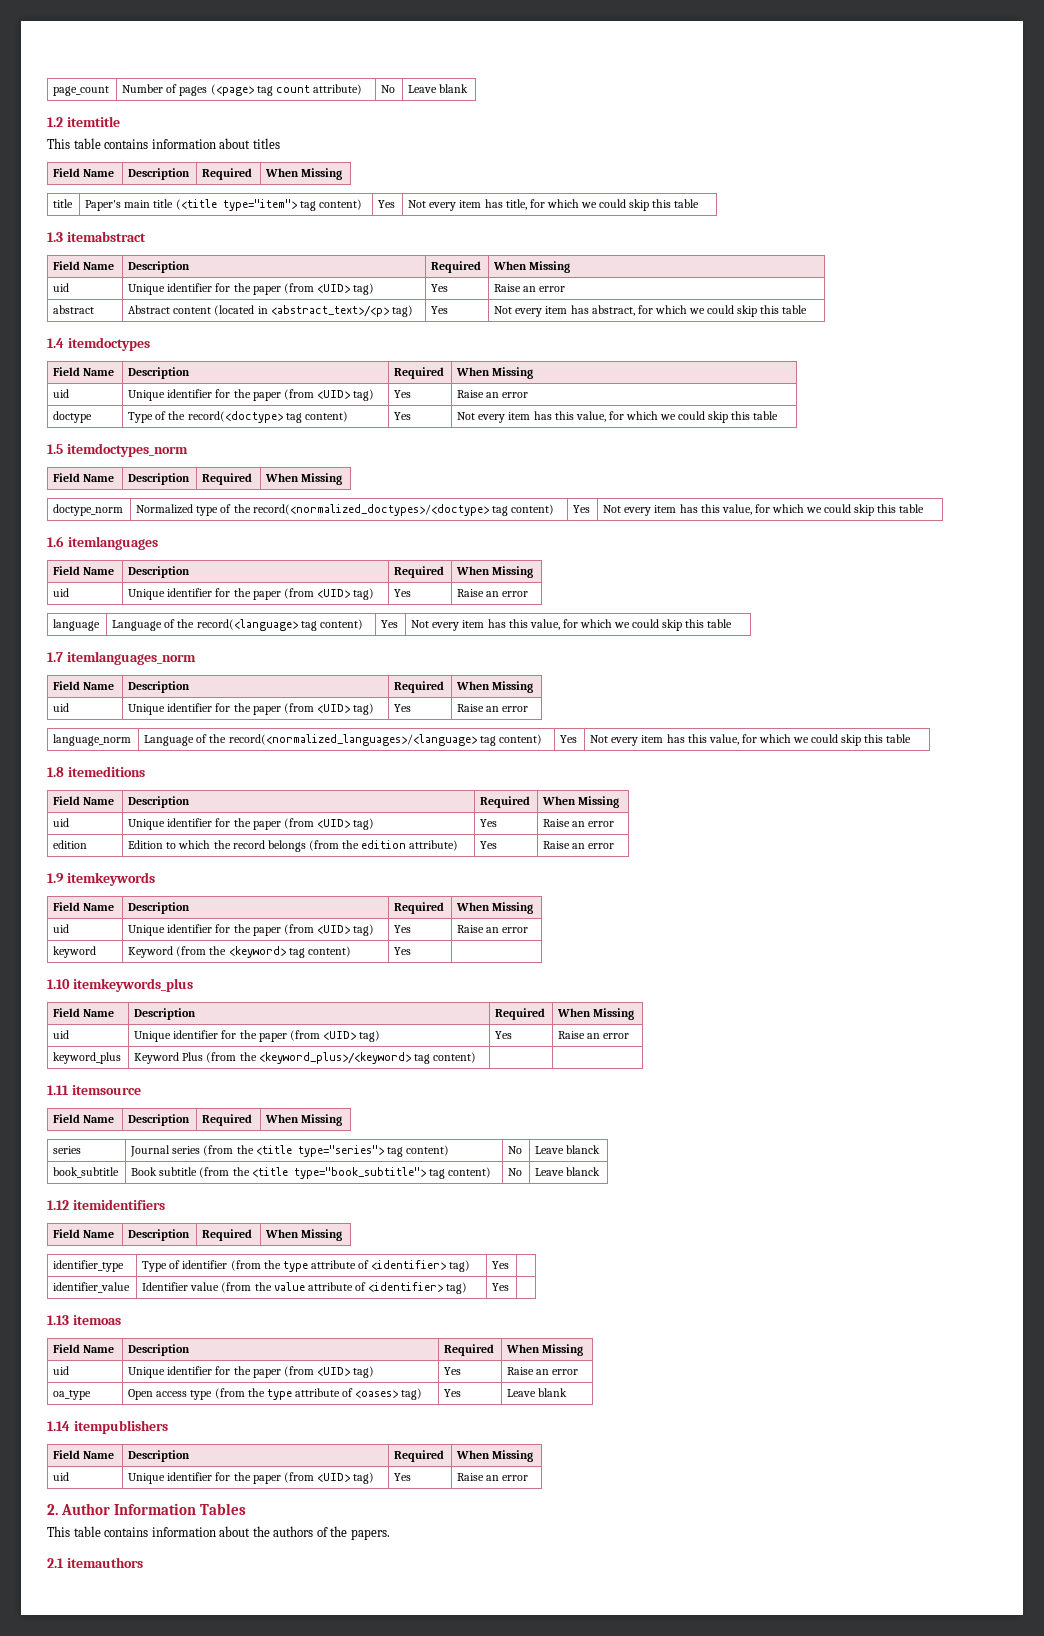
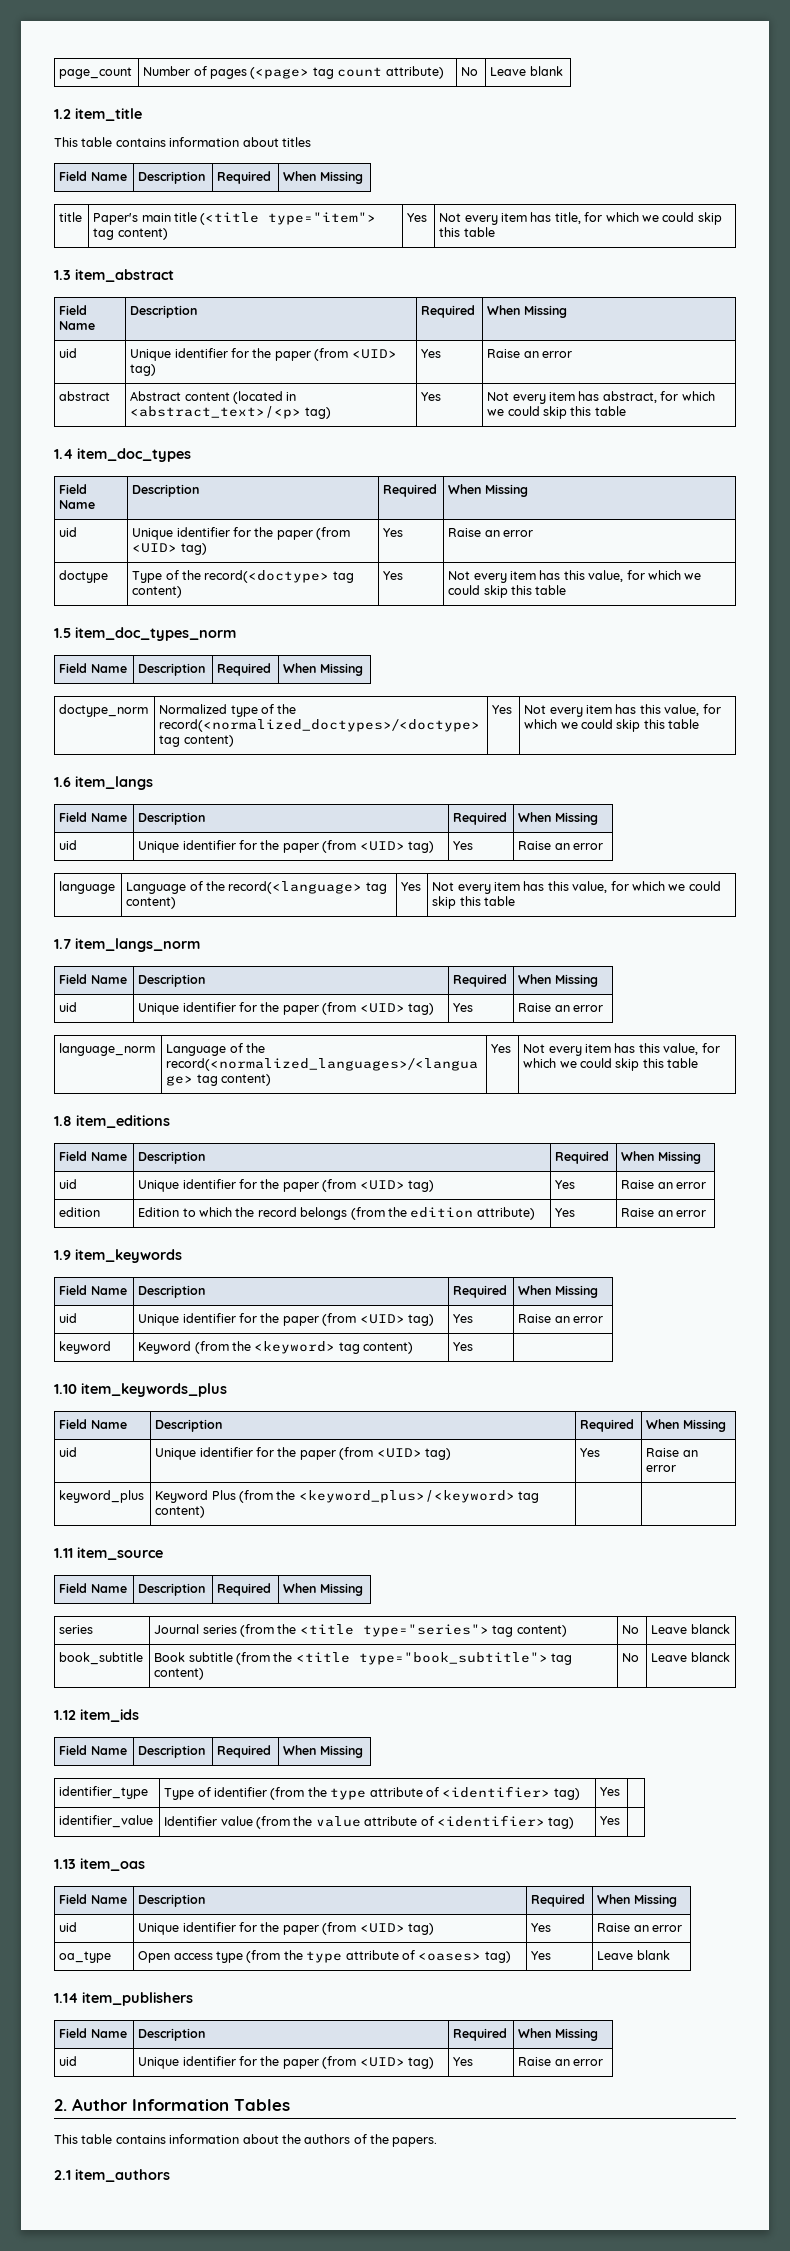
[66,116,120,127] itemtitle -> [75,108,142,121] item_title
[66,231,146,242] itemabstract -> [75,269,174,282] item_abstract
[67,337,150,351] itemdoctypes -> [77,448,191,462] item_doc_types
[66,443,188,457] itemdoctypes_norm -> [75,627,236,641] item_doc_types_norm
[67,536,158,550] itemlanguages -> [75,776,153,790] item_langs
[66,651,196,665] itemlanguages_norm -> [75,938,200,952] item_langs_norm
[67,766,145,777] itemeditions -> [76,1115,170,1128] item_editions
[66,872,155,886] itemkeywords -> [75,1249,182,1263] item_keywords
[72,978,193,992] itemkeywords_plus -> [81,1383,227,1397] item_keywords_plus
[71,1085,141,1095] itemsource -> [77,1547,163,1560] item_source
[72,1199,165,1210] itemidentifiers -> [80,1709,139,1722] item_ids
[72,1315,121,1325] itemoas -> [80,1858,145,1871] item_oas
[73,1420,168,1434] itempublishers -> [82,1992,193,2006] item_publishers
[66,1557,143,1568] itemauthors -> [75,2169,170,2182] item_authors

